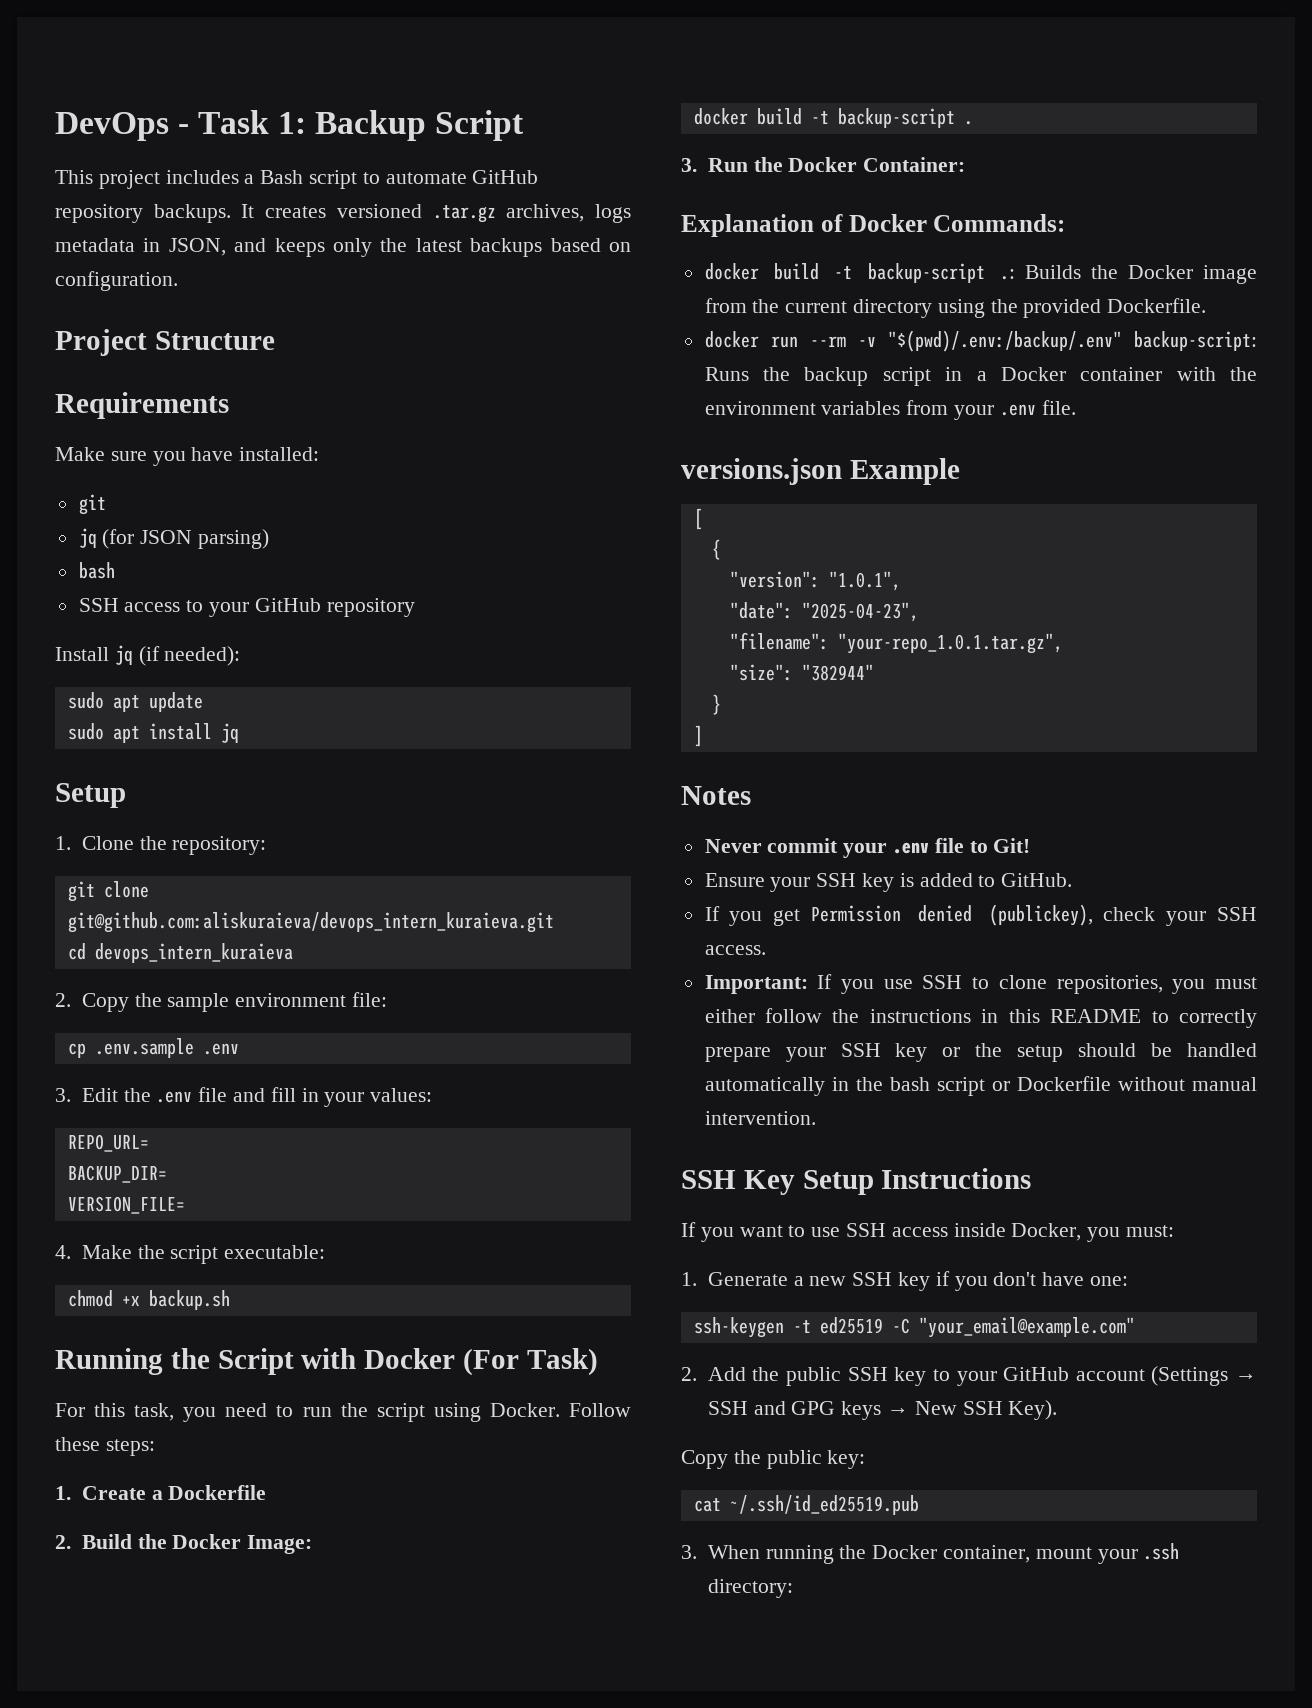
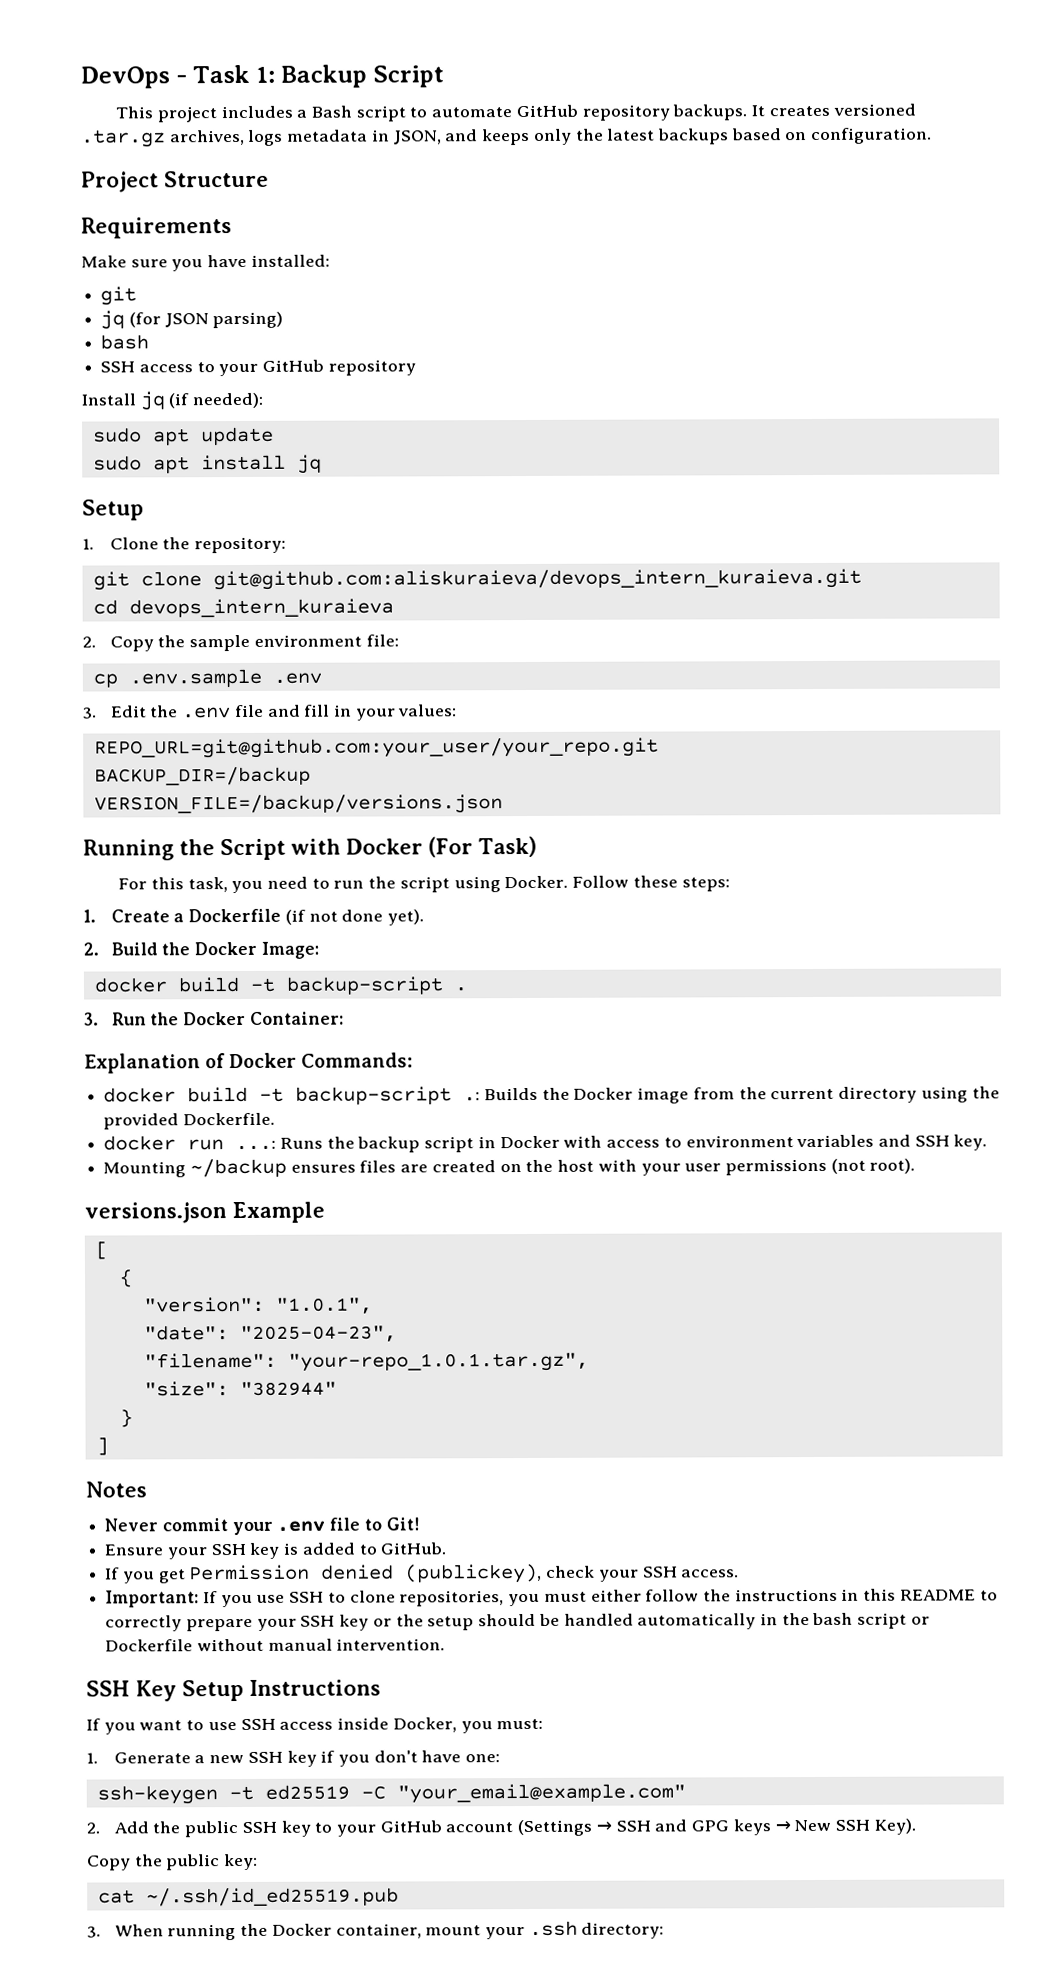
[67,1134,149,1152] [67,1165,167,1183] [67,1196,185,1214] [55,1245,326,1264] [67,1290,230,1310] REPO_URL= // BACKUP_DIR= // VERSION_FILE= // 4. Make the script executable: // chmod +x backup.sh -> [93,737,659,759] [93,766,311,786] [93,794,503,815] REPO_URL=git@github.com:your_user/your_repo.git // BACKUP_DIR=/backup // VERSION_FILE=/backup/versions.json
(267, 1492) none -> [284,909,425,926] (if not done yet).
[809,330,1257,352] --rm -v "$(pwd)/.env:/backup/.env" backup-script: -> [235,1140,277,1151] ...:
[976,367,1257,381] [704,400,1076,420] a Docker container with the environment variables from your .env file. -> [499,1134,988,1151] [103,1158,916,1178] Docker with access to environment variables and SSH key. // Mounting ~/backup ensures files are created on the host with your user permissions (not root).

